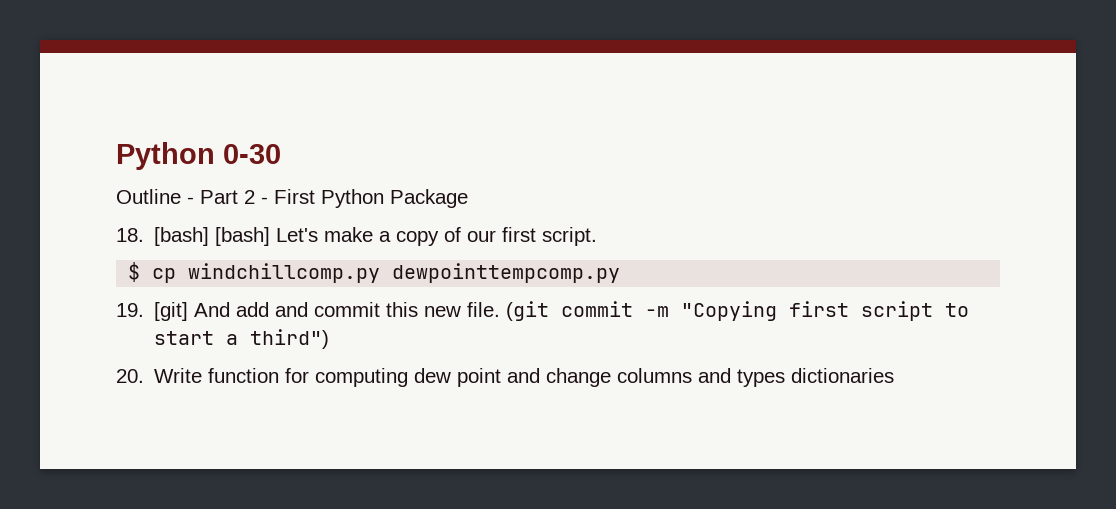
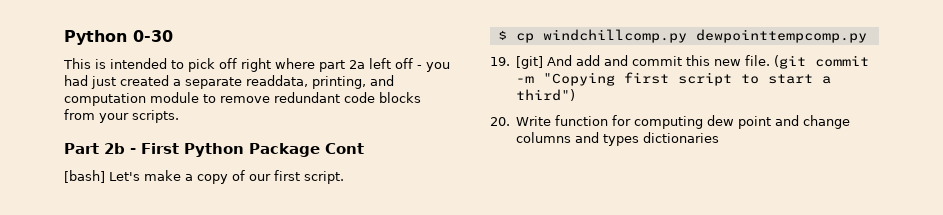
[116,189,255,204] Outline - Part 2 -> [63,58,450,72] [64,75,394,89] [64,92,421,106] [64,109,179,123] [64,143,125,154] This is intended to pick off right where part 2a left off - you had just created a separate readdata, printing, and computation module to remove redundant code blocks from your scripts. // Part 2b
[116,227,210,246] // 18. [bash] -> [325,143,364,154] Cont //

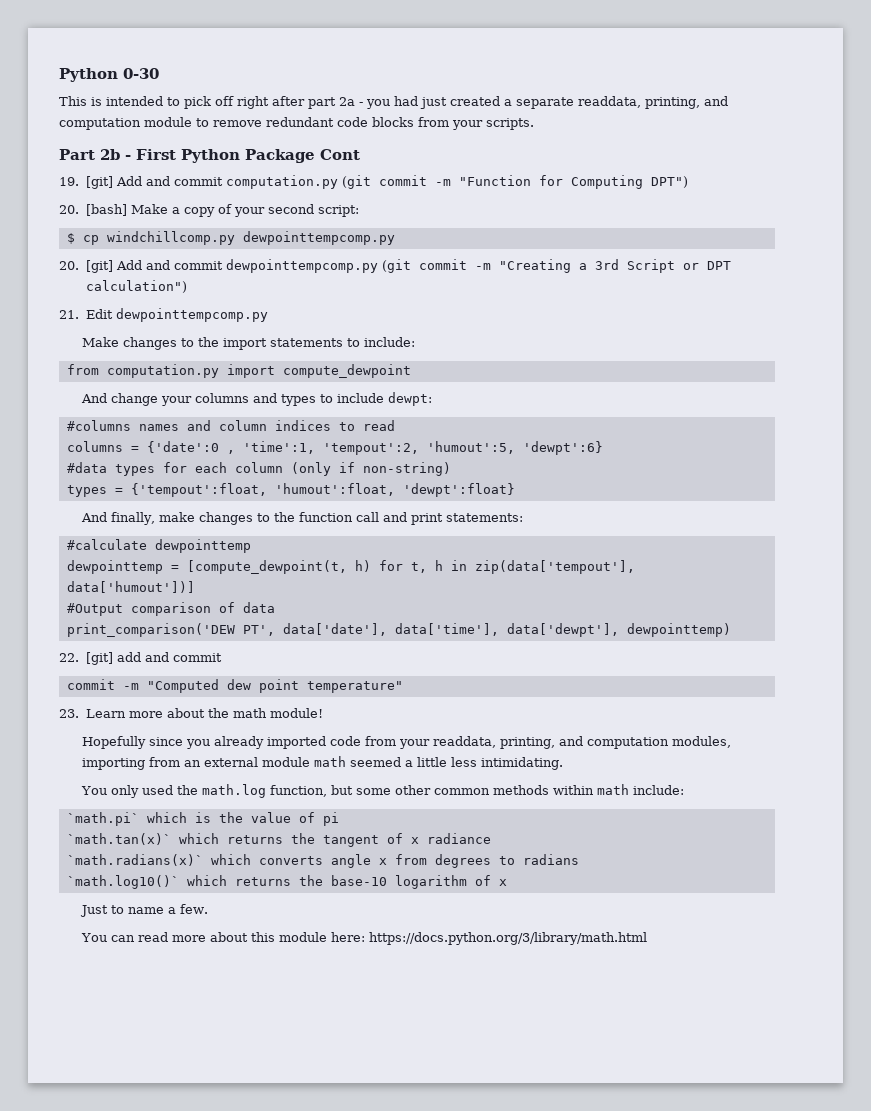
[275,58,315,69] where -> [272,96,305,106] after
[369,58,413,69] left off -> (355, 101) none
[64,170,344,184] [497,29,867,43] [490,55,870,69] [516,72,832,86] [516,89,576,101] [490,115,851,129] [516,132,720,146] [bash] Let's make a copy of our first script. // $ cp windchillcomp.py dewpointtempcomp.py // 19. [git] And add and commit this new file. (git commit -m "Copying first script to start a third") // 20. Write function for computing dew point and change columns and types dictionaries -> [59,175,688,189] [59,204,359,217] [66,231,395,245] [59,259,731,273] [85,280,187,293] [59,308,268,322] [82,337,416,350] [66,364,411,378] [81,392,433,406] [66,420,395,431] [66,441,603,455] [66,462,451,476] [66,483,515,497] [81,512,524,525] [66,539,251,553] [66,560,635,574] [66,581,195,593] [66,602,275,616] [66,623,731,637] [59,652,222,665] [66,679,403,693] [59,708,323,718] [82,736,732,749] [82,756,564,770] [81,784,685,798] [66,812,339,826] [66,833,491,847] [66,854,579,868] [66,875,507,889] [80,904,209,917] [81,932,648,945] 19. [git] Add and commit computation.py (git commit -m "Function for Computing DPT") // 20. [bash] Make a copy of your second script: // $ cp windchillcomp.py dewpointtempcomp.py // 20. [git] Add and commit dewpointtempcomp.py (git commit -m "Creating a 3rd Script or DPT calculation") // 21. Edit dewpointtempcomp.py // Make changes to the import statements to include: // from computation.py import compute_dewpoint // And change your columns and types to include dewpt: // #columns names and column indices to read // columns = {'date':0 , 'time':1, 'tempout':2, 'humout':5, 'dewpt':6} // #data types for each column (only if non-string) // types = {'tempout':float, 'humout':float, 'dewpt':float} // And finally, make changes to the function call and print statements: // #calculate dewpointtemp // dewpointtemp = [compute_dewpoint(t, h) for t, h in zip(data['tempout'], data['humout'])] // #Output comparison of data // print_comparison('DEW PT', data['date'], data['time'], data['dewpt'], dewpointtemp) // 22. [git] add and commit // commit -m "Computed dew point temperature" // 23. Learn more about the math module! // Hopefully since you already imported code from your readdata, printing, and computation modules, importing from an external module math seemed a little less intimidating. // You only used the math.log function, but some other common methods within math include: // `math.pi` which is the value of pi // `math.tan(x)` which returns the tangent of x radiance // `math.radians(x)` which converts angle x from degrees to radians // `math.log10()` which returns the base-10 logarithm of x // Just to name a few. // You can read more about this module here: https://docs.python.org/3/library/math.html

